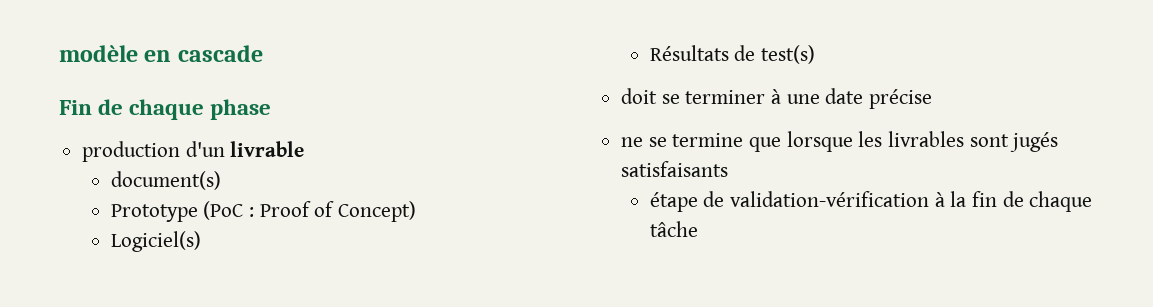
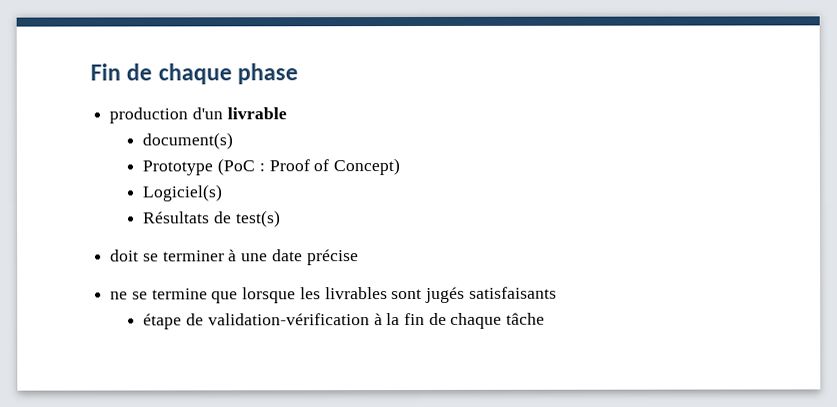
[59,45,263,62] modèle en cascade // -> (90, 72) none

